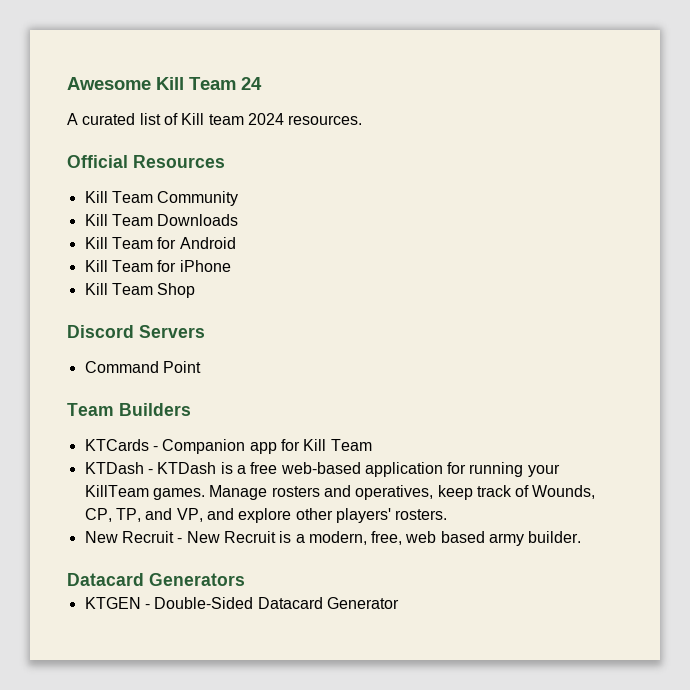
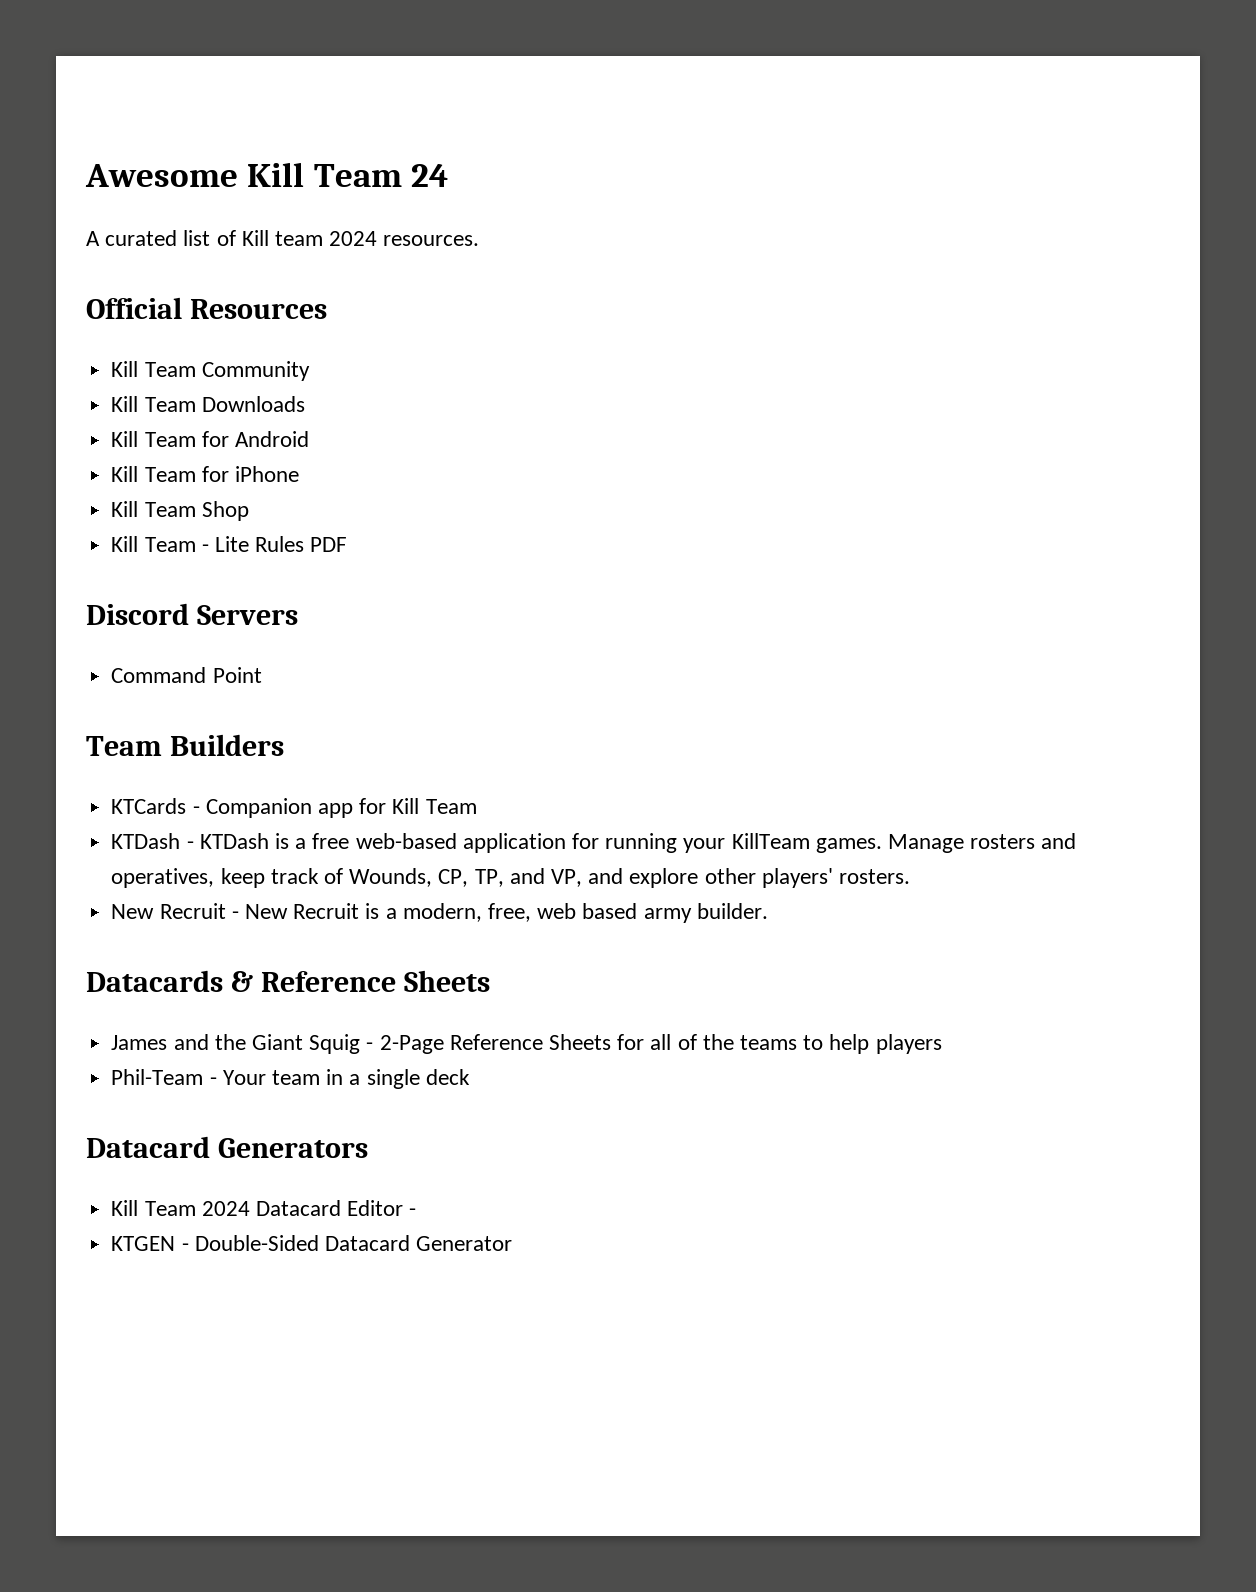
(196, 290) none -> [111,536,348,552] // Kill Team - Lite Rules PDF
[67,573,245,586] Datacard Generators -> [86,970,490,992] [111,1034,942,1054] [111,1069,470,1089] [86,1136,368,1158] [111,1200,417,1216] Datacards & Reference Sheets // James and the Giant Squig - 2-Page Reference Sheets for all of the teams to help players // Phil-Team - Your team in a single deck // Datacard Generators // Kill Team 2024 Datacard Editor -

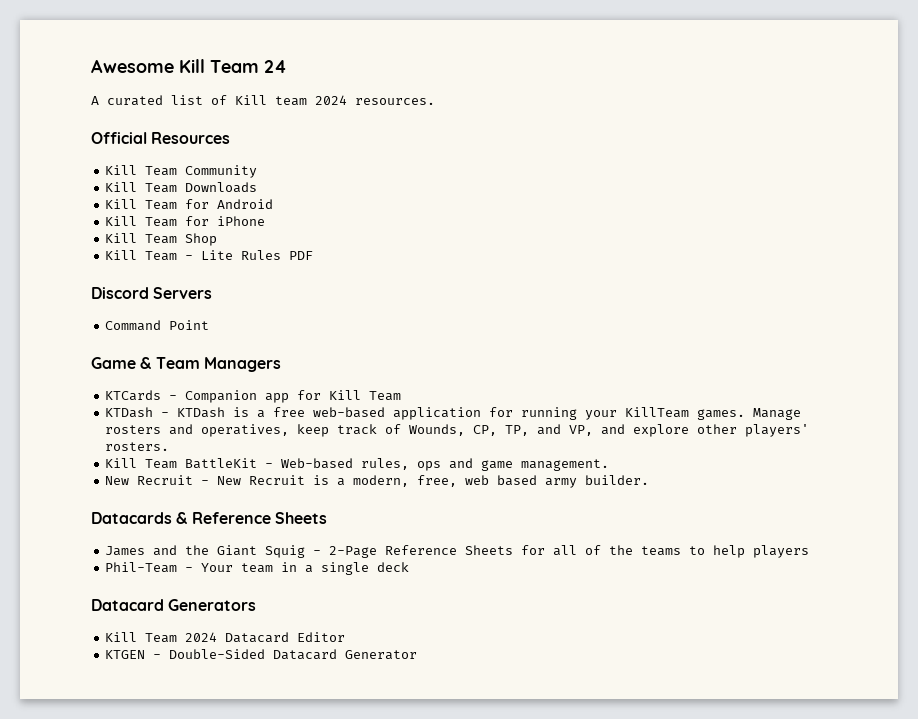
[86,734,284,756] Team Builders -> [91,357,281,372] Game & Team Managers
(911, 876) none -> [105,458,610,471] // Kill Team BattleKit - Web-based rules, ops and game management.
[409,1208,417,1216] - -> (346, 637) none

